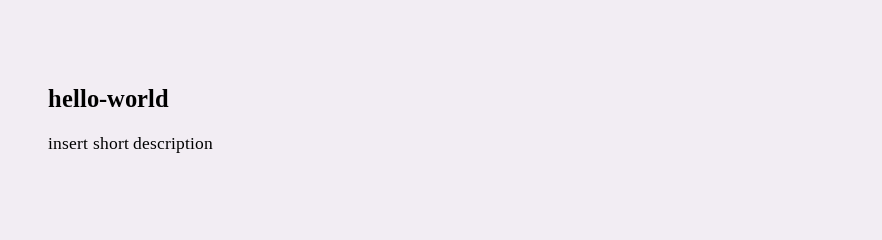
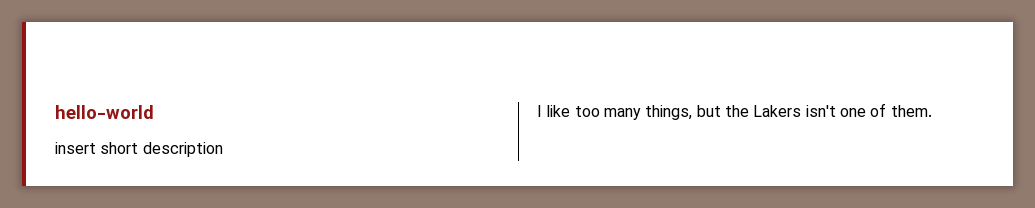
(214, 145) none -> [537,103,932,120] // I like too many things, but the Lakers isn't one of them.

